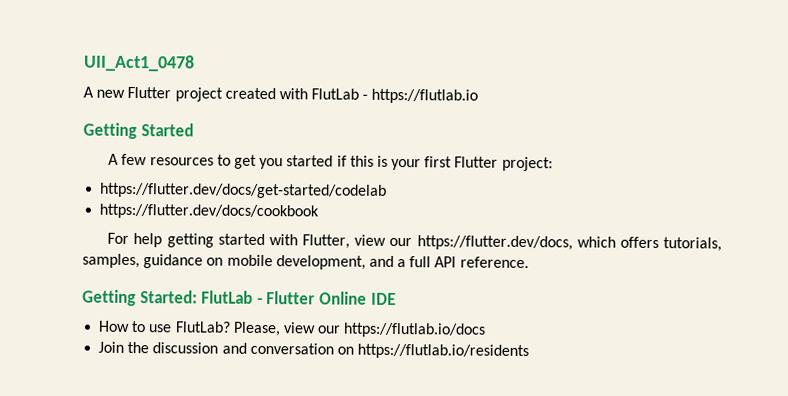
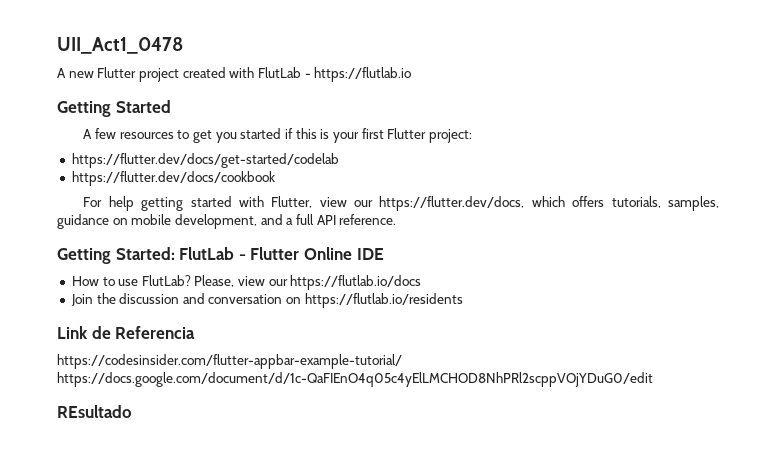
(530, 351) none -> [57,326,196,339] [57,354,402,369] [57,372,653,387] [57,405,132,418] // Link de Referencia // https://codesinsider.com/flutter-appbar-example-tutorial/ https://docs.google.com/document/d/1c-QaFIEnO4q05c4yElLMCHOD8NhPRl2scppVOjYDuG0/edit // REsultado

